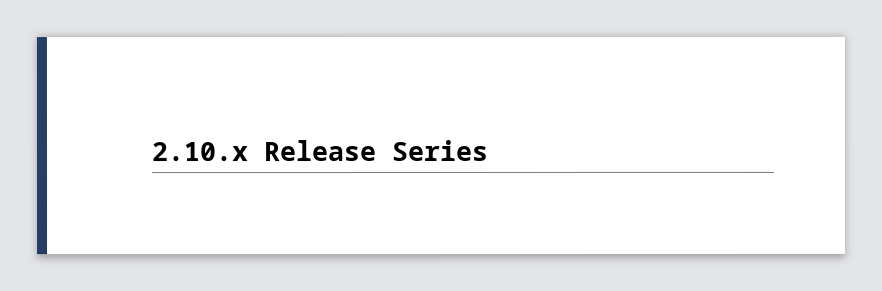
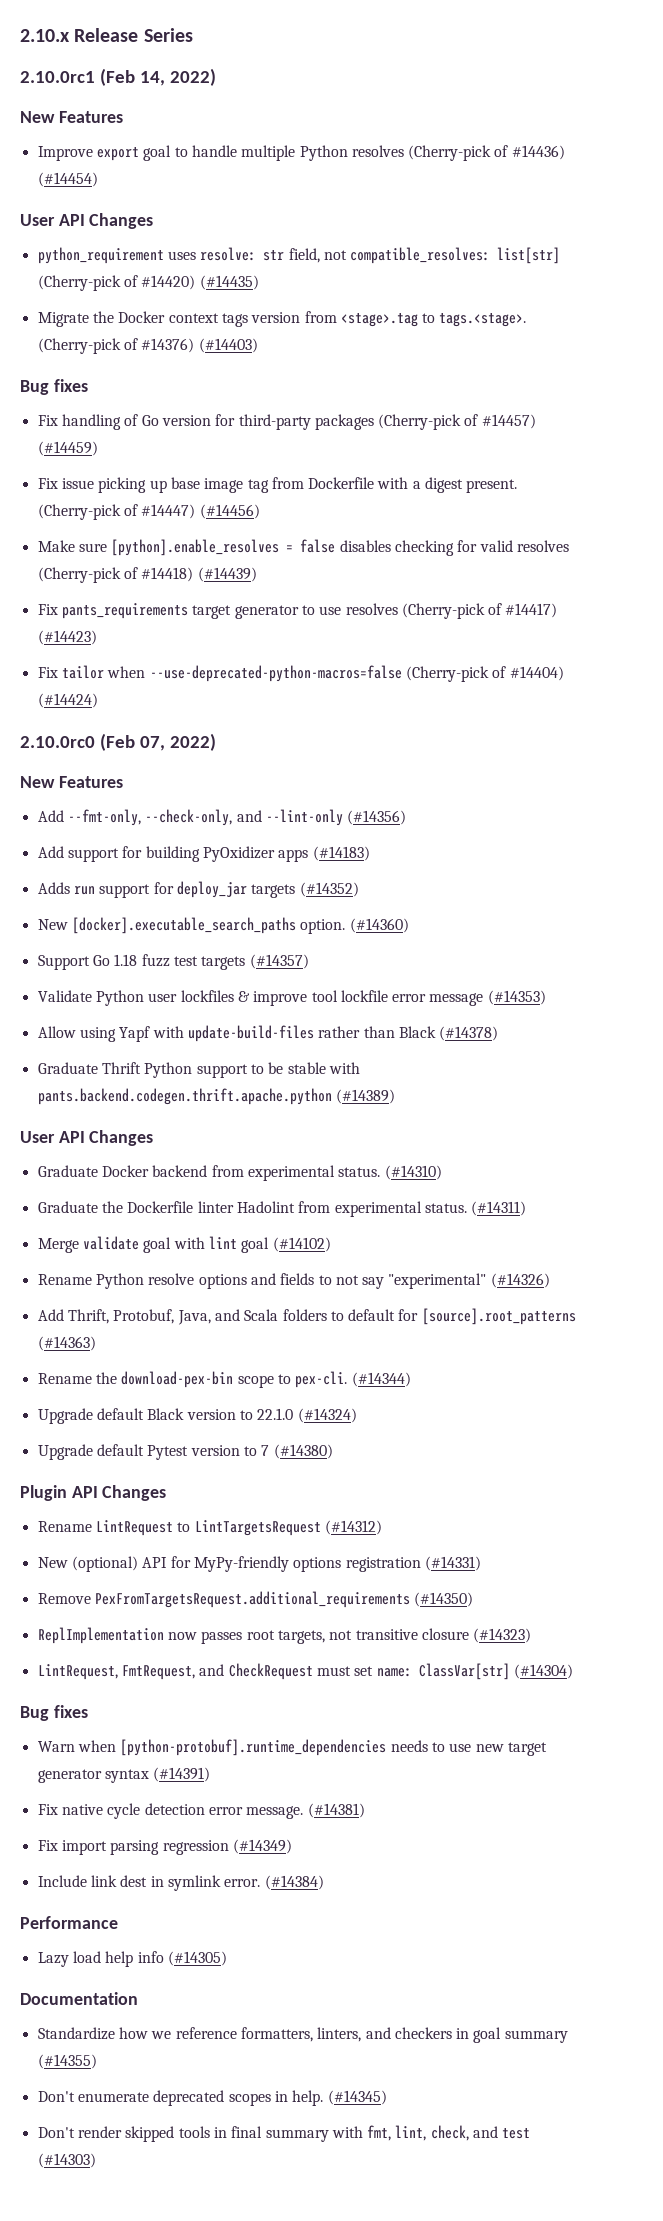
(489, 150) none -> [20,68,216,86] [20,111,123,123] [37,145,565,161] [37,172,98,187] [20,213,154,229] [37,247,561,264] [37,275,259,291] [37,311,527,327] [37,338,258,354] [20,379,88,395] [37,414,536,430] [37,441,98,456] [37,477,518,493] [37,504,260,520] [37,539,569,556] [37,567,257,583] [37,603,558,619] [37,630,97,645] [37,665,564,682] [37,693,98,708] [20,733,216,751] [20,776,123,788] [37,809,407,826] [37,846,370,862] [37,881,359,898] [37,917,409,934] [37,954,309,970] [37,990,546,1006] [37,1025,499,1042] [37,1062,360,1078] [37,1088,395,1105] [20,1130,154,1146] [37,1165,442,1181] [37,1201,527,1217] [37,1236,331,1253] [37,1273,550,1289] [37,1308,576,1325] [37,1336,96,1351] [37,1371,411,1388] [37,1408,357,1424] [37,1444,333,1460] [20,1485,167,1501] [37,1520,382,1536] [37,1556,481,1572] [37,1591,474,1608] [37,1627,532,1644] [37,1663,573,1680] [20,1705,88,1721] [37,1739,547,1756] [37,1767,211,1783] [37,1803,365,1819] [37,1839,292,1855] [37,1875,324,1891] [20,1916,118,1929] [37,1951,227,1967] [20,1992,138,2005] [37,2027,568,2043] [37,2054,97,2069] [37,2090,387,2106] [37,2125,531,2142] [37,2153,96,2168] // 2.10.0rc1 (Feb 14, 2022) // New Features // Improve export goal to handle multiple Python resolves (Cherry-pick of #14436) (#14454) // User API Changes // python_requirement uses resolve: str field, not compatible_resolves: list[str] (Cherry-pick of #14420) (#14435) // Migrate the Docker context tags version from <stage>.tag to tags.<stage>. (Cherry-pick of #14376) (#14403) // Bug fixes // Fix handling of Go version for third-party packages (Cherry-pick of #14457) (#14459) // Fix issue picking up base image tag from Dockerfile with a digest present. (Cherry-pick of #14447) (#14456) // Make sure [python].enable_resolves = false disables checking for valid resolves (Cherry-pick of #14418) (#14439) // Fix pants_requirements target generator to use resolves (Cherry-pick of #14417) (#14423) // Fix tailor when --use-deprecated-python-macros=false (Cherry-pick of #14404) (#14424) // 2.10.0rc0 (Feb 07, 2022) // New Features // Add --fmt-only, --check-only, and --lint-only (#14356) // Add support for building PyOxidizer apps (#14183) // Adds run support for deploy_jar targets (#14352) // New [docker].executable_search_paths option. (#14360) // Support Go 1.18 fuzz test targets (#14357) // Validate Python user lockfiles & improve tool lockfile error message (#14353) // Allow using Yapf with update-build-files rather than Black (#14378) // Graduate Thrift Python support to be stable with pants.backend.codegen.thrift.apache.python (#14389) // User API Changes // Graduate Docker backend from experimental status. (#14310) // Graduate the Dockerfile linter Hadolint from experimental status. (#14311) // Merge validate goal with lint goal (#14102) // Rename Python resolve options and fields to not say "experimental" (#14326) // Add Thrift, Protobuf, Java, and Scala folders to default for [source].root_patterns (#14363) // Rename the download-pex-bin scope to pex-cli. (#14344) // Upgrade default Black version to 22.1.0 (#14324) // Upgrade default Pytest version to 7 (#14380) // Plugin API Changes // Rename LintRequest to LintTargetsRequest (#14312) // New (optional) API for MyPy-friendly options registration (#14331) // Remove PexFromTargetsRequest.additional_requirements (#14350) // ReplImplementation now passes root targets, not transitive closure (#14323) // LintRequest, FmtRequest, and CheckRequest must set name: ClassVar[str] (#14304) // Bug fixes // Warn when [python-protobuf].runtime_dependencies needs to use new target generator syntax (#14391) // Fix native cycle detection error message. (#14381) // Fix import parsing regression (#14349) // Include link dest in symlink error. (#14384) // Performance // Lazy load help info (#14305) // Documentation // Standardize how we reference formatters, linters, and checkers in goal summary (#14355) // Don't enumerate deprecated scopes in help. (#14345) // Don't render skipped tools in final summary with fmt, lint, check, and test (#14303)

